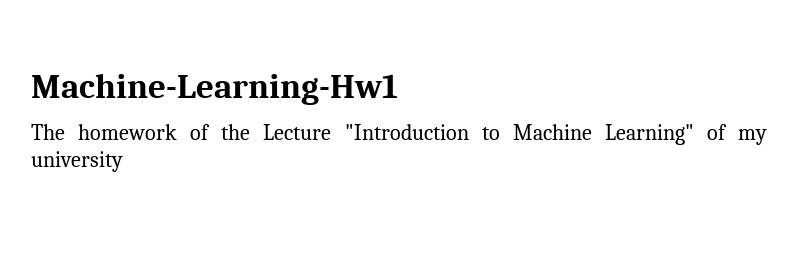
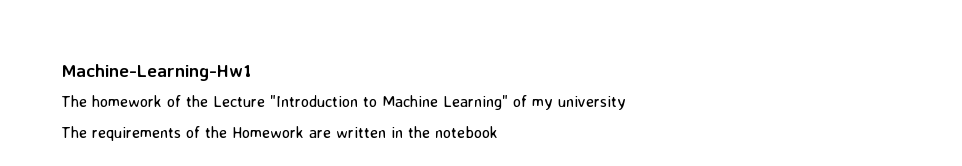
(123, 161) none -> [61,126,498,141] // The requirements of the Homework are written in the notebook

